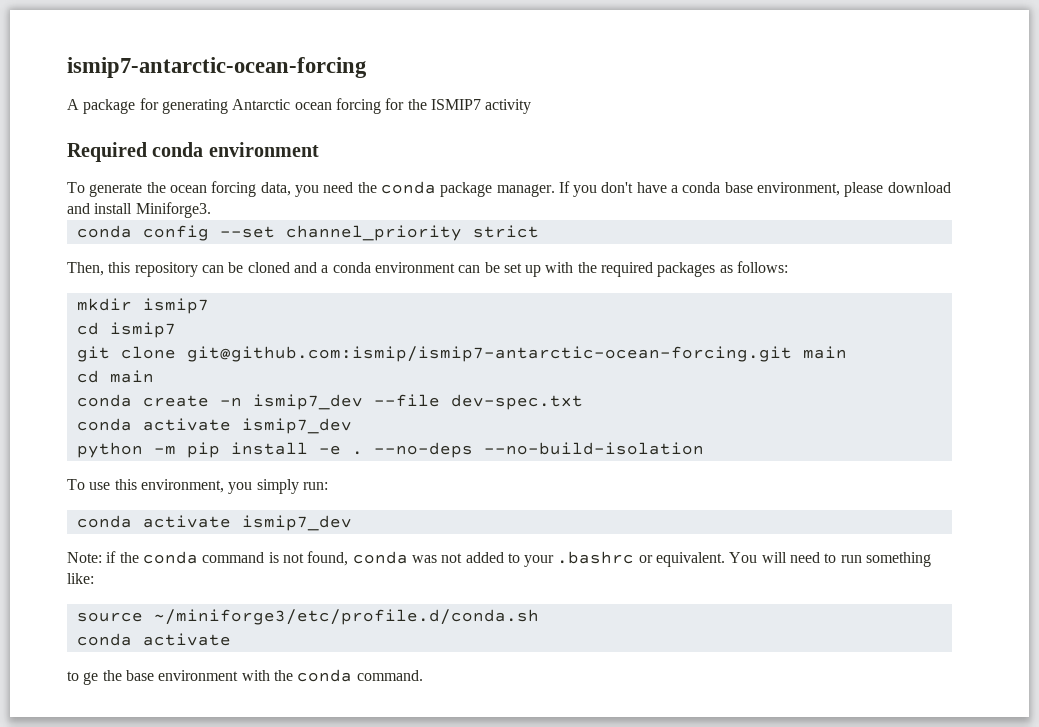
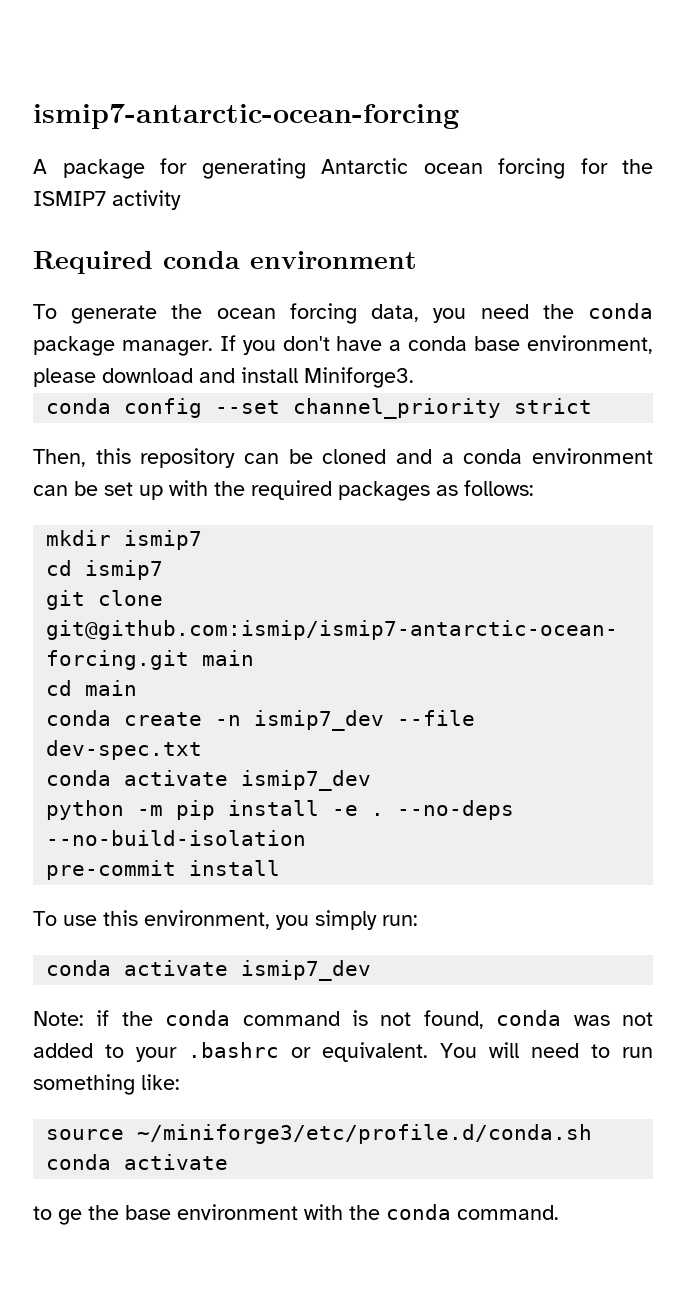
(704, 448) none -> [46,860,281,880] // pre-commit install

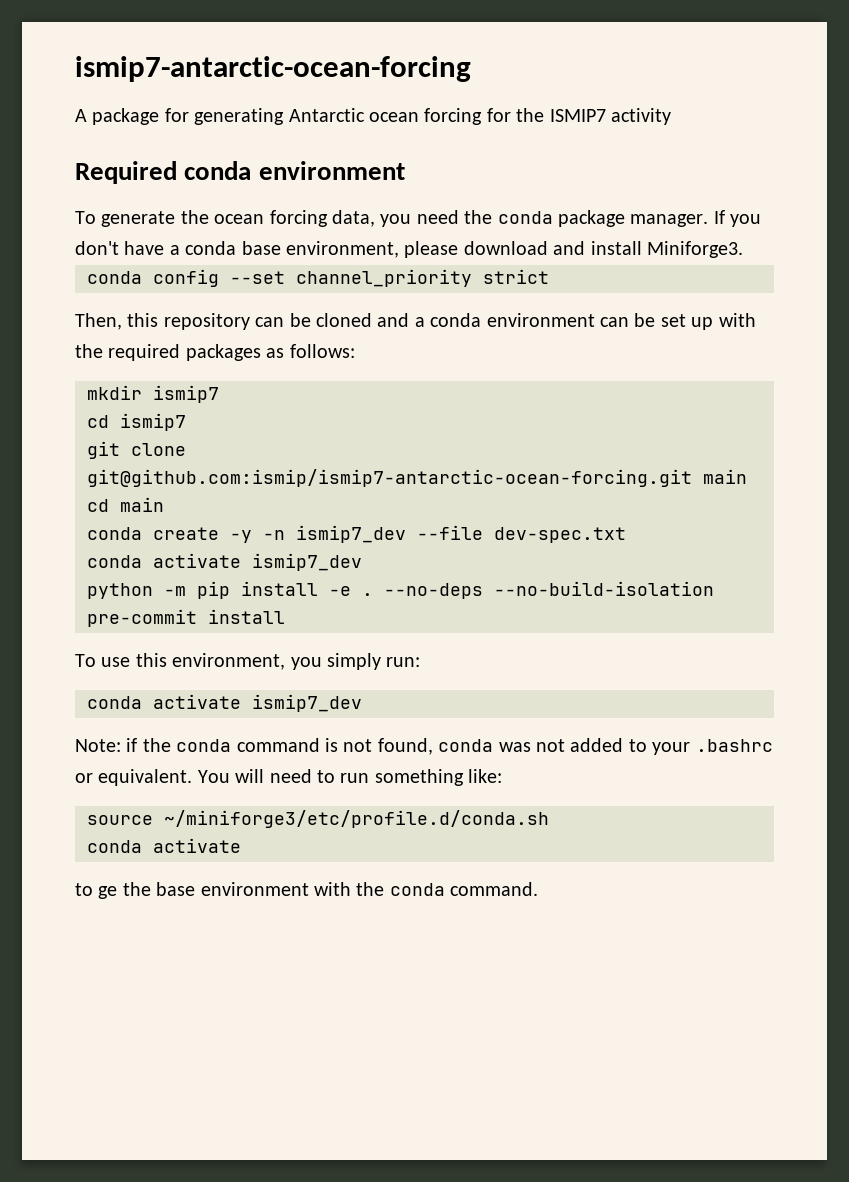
(203, 719) none -> [230,530,252,543] -y

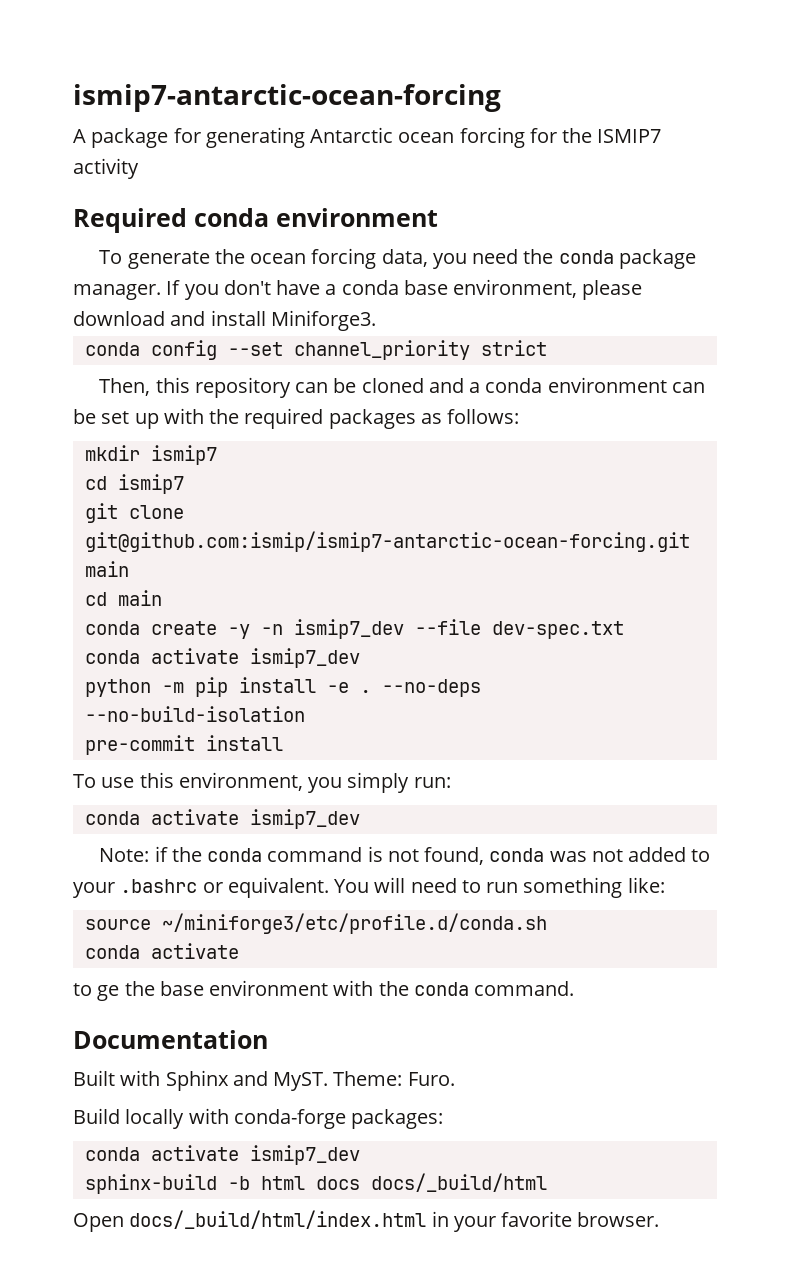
(539, 889) none -> [73,1030,268,1049] [73,1070,455,1091] [73,1108,444,1129] [84,1145,360,1165] [84,1173,547,1194] [73,1210,660,1232] // Documentation // Built with Sphinx and MyST. Theme: Furo. // Build locally with conda-forge packages: // conda activate ismip7_dev // sphinx-build -b html docs docs/_build/html // Open docs/_build/html/index.html in your favorite browser.

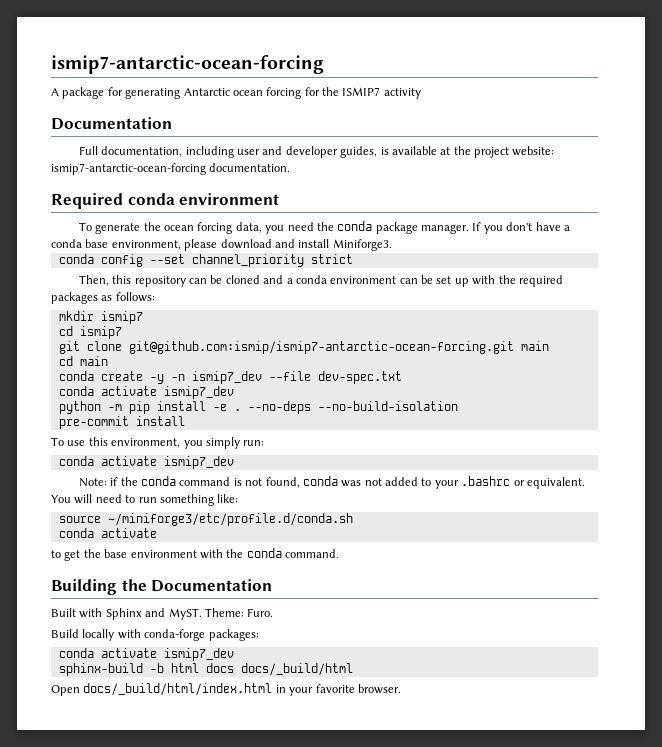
(139, 168) none -> [51,117,172,130] [78,146,555,158] [51,163,291,175] // Documentation // Full documentation, including user and developer guides, is available at the project website: ismip7-antarctic-ocean-forcing documentation.
[97,985,120,1001] ge -> [64,550,81,561] get
(575, 988) none -> [51,579,147,595] Building the

